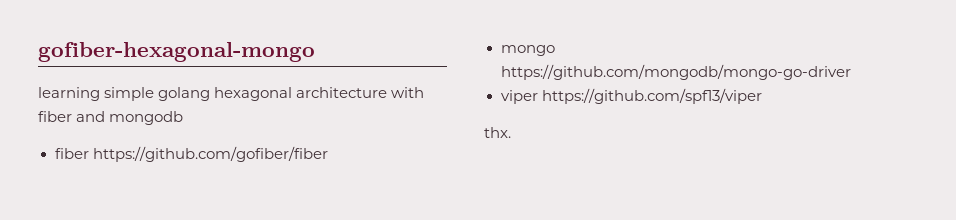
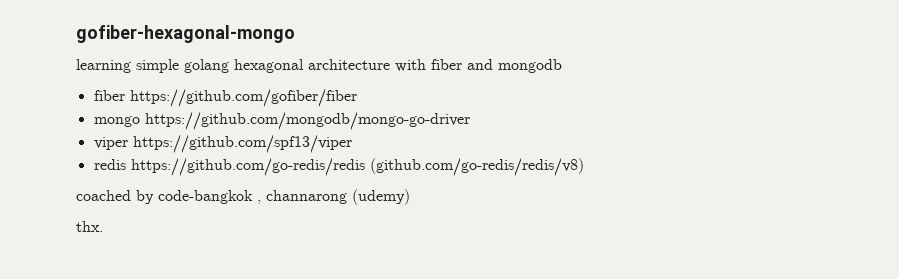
(762, 96) none -> [93,158,584,176] [76,189,410,205] // redis https://github.com/go-redis/redis (github.com/go-redis/redis/v8) // coached by code-bangkok , channarong (udemy)

